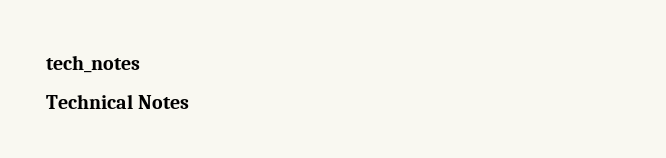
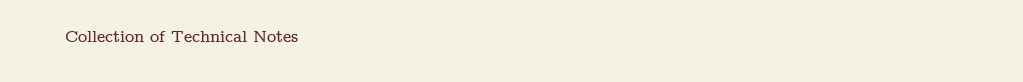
[46,55,140,73] tech_notes // -> [65,31,166,42] Collection of

